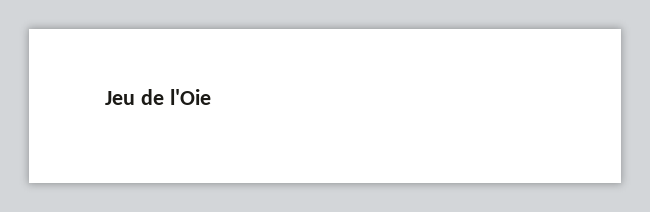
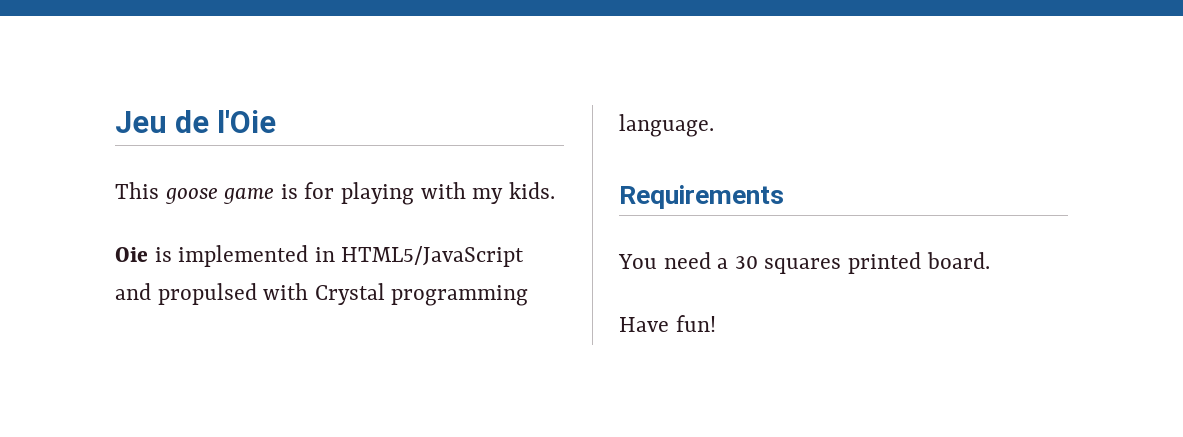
(211, 97) none -> [115,182,555,205] [115,245,525,267] [115,283,529,306] [619,114,714,137] [619,185,784,209] [618,252,990,274] [619,315,716,332] // This goose game is for playing with my kids. // Oie is implemented in HTML5/JavaScript and propulsed with Crystal programming language. // Requirements // You need a 30 squares printed board. // Have fun!

